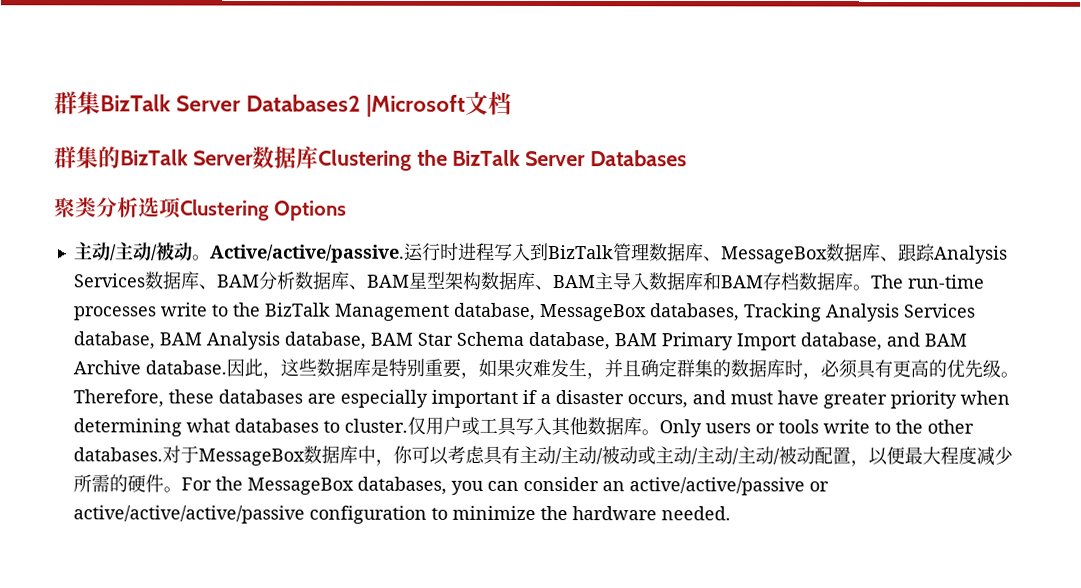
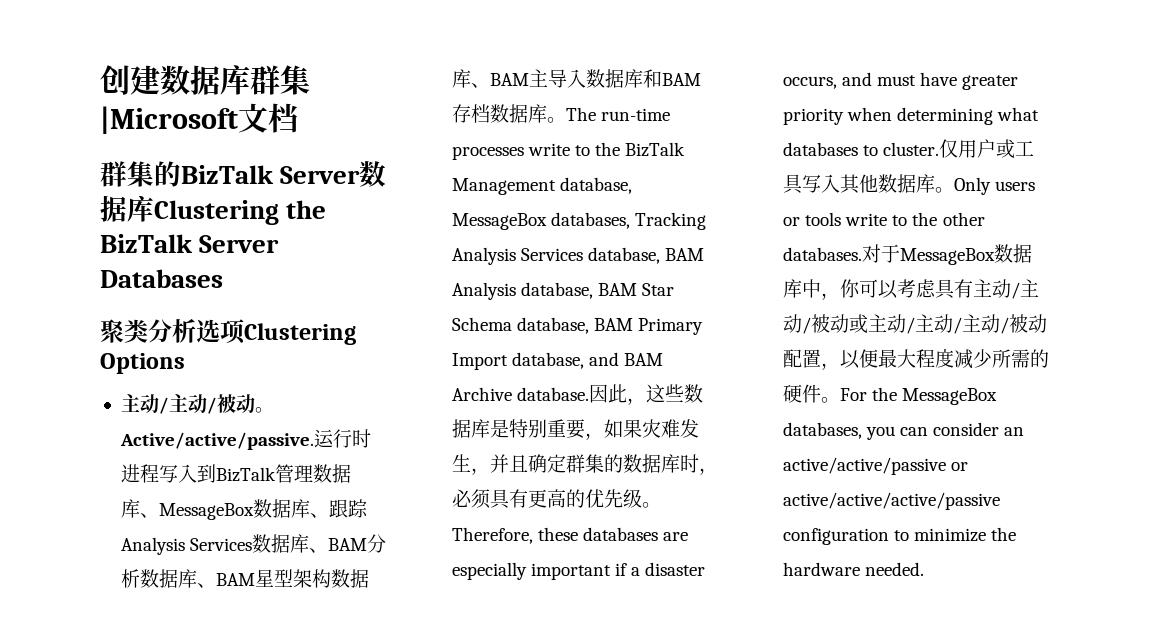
[54,91,362,115] 群集BizTalk Server Databases2 -> [100,64,310,95] 创建数据库群集

